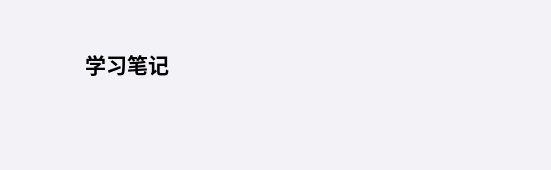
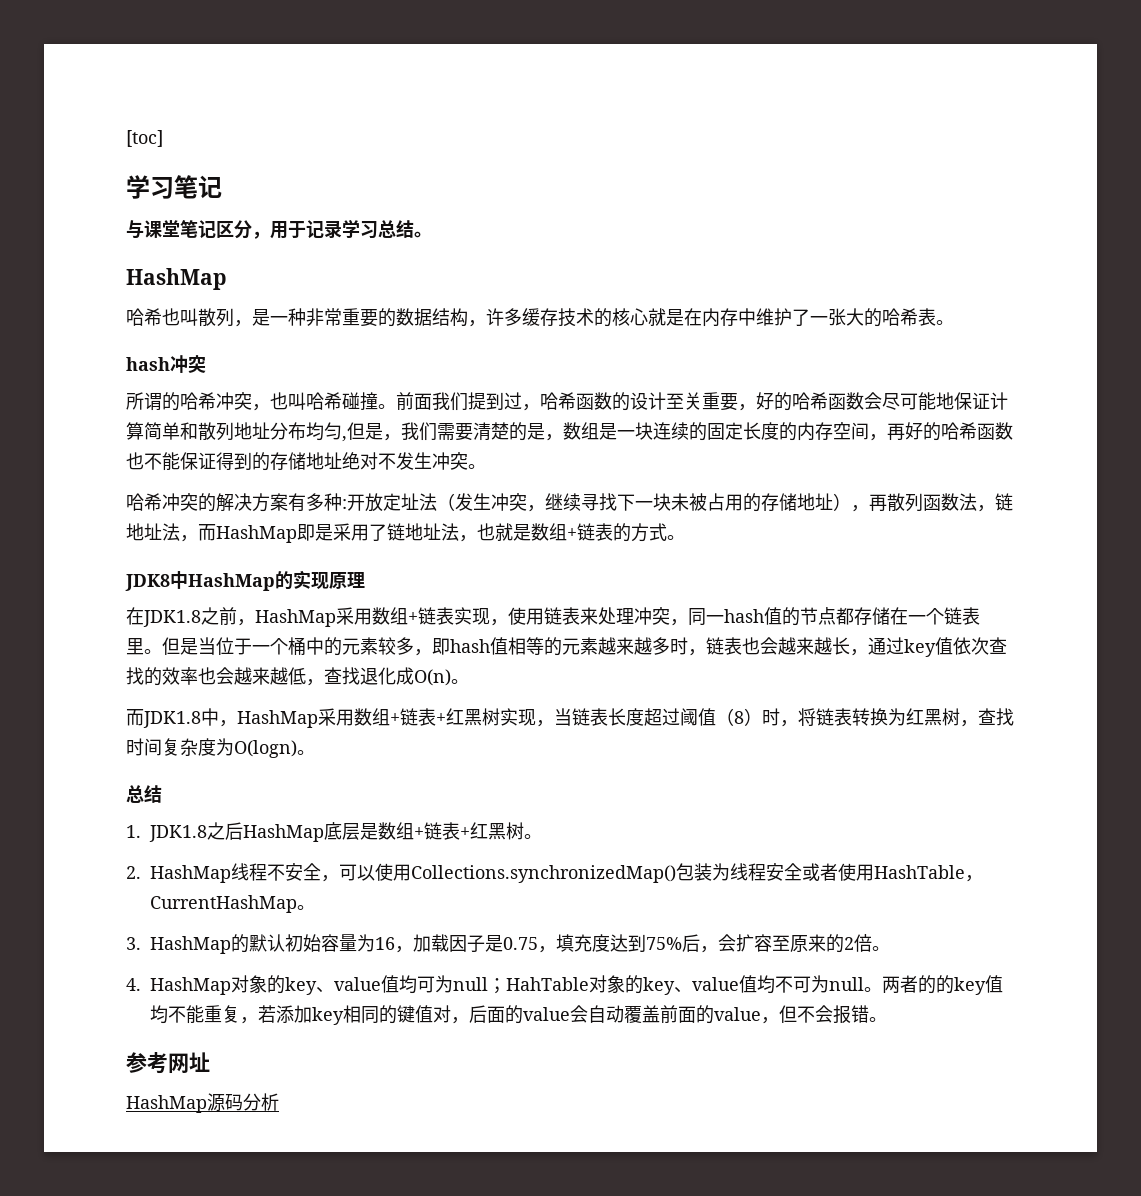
(85, 65) none -> [126,130,163,147] [toc] //
(169, 65) none -> [126,219,432,239] [126,268,227,290] [126,308,954,327] [126,355,206,373] [126,392,1008,411] [126,422,1013,442] [126,452,486,471] [126,493,1013,512] [126,523,685,543] [125,570,365,591] [126,607,980,627] [126,637,1007,657] [126,667,469,686] [126,708,1014,728] [126,738,315,758] [126,785,162,803] [126,822,542,842] [126,863,983,883] [150,895,315,913] [126,934,890,954] [126,975,1003,995] [150,1005,887,1025] [126,1052,210,1074] [126,1093,279,1113] // 与课堂笔记区分，用于记录学习总结。 // HashMap // 哈希也叫散列，是一种非常重要的数据结构，许多缓存技术的核心就是在内存中维护了一张大的哈希表。 // hash冲突 // 所谓的哈希冲突，也叫哈希碰撞。前面我们提到过，哈希函数的设计至关重要，好的哈希函数会尽可能地保证计算简单和散列地址分布均匀,但是，我们需要清楚的是，数组是一块连续的固定长度的内存空间，再好的哈希函数也不能保证得到的存储地址绝对不发生冲突。 // 哈希冲突的解决方案有多种:开放定址法（发生冲突，继续寻找下一块未被占用的存储地址），再散列函数法，链地址法，而HashMap即是采用了链地址法，也就是数组+链表的方式。 // JDK8中HashMap的实现原理 // 在JDK1.8之前，HashMap采用数组+链表实现，使用链表来处理冲突，同一hash值的节点都存储在一个链表里。但是当位于一个桶中的元素较多，即hash值相等的元素越来越多时，链表也会越来越长，通过key值依次查找的效率也会越来越低，查找退化成O(n)。 // 而JDK1.8中，HashMap采用数组+链表+红黑树实现，当链表长度超过阈值（8）时，将链表转换为红黑树，查找时间复杂度为O(logn)。 // 总结 // 1. JDK1.8之后HashMap底层是数组+链表+红黑树。 // 2. HashMap线程不安全，可以使用Collections.synchronizedMap()包装为线程安全或者使用HashTable，CurrentHashMap。 // 3. HashMap的默认初始容量为16，加载因子是0.75，填充度达到75%后，会扩容至原来的2倍。 // 4. HashMap对象的key、value值均可为null；HahTable对象的key、value值均不可为null。两者的的key值均不能重复，若添加key相同的键值对，后面的value会自动覆盖前面的value，但不会报错。 // 参考网址 // HashMap源码分析

